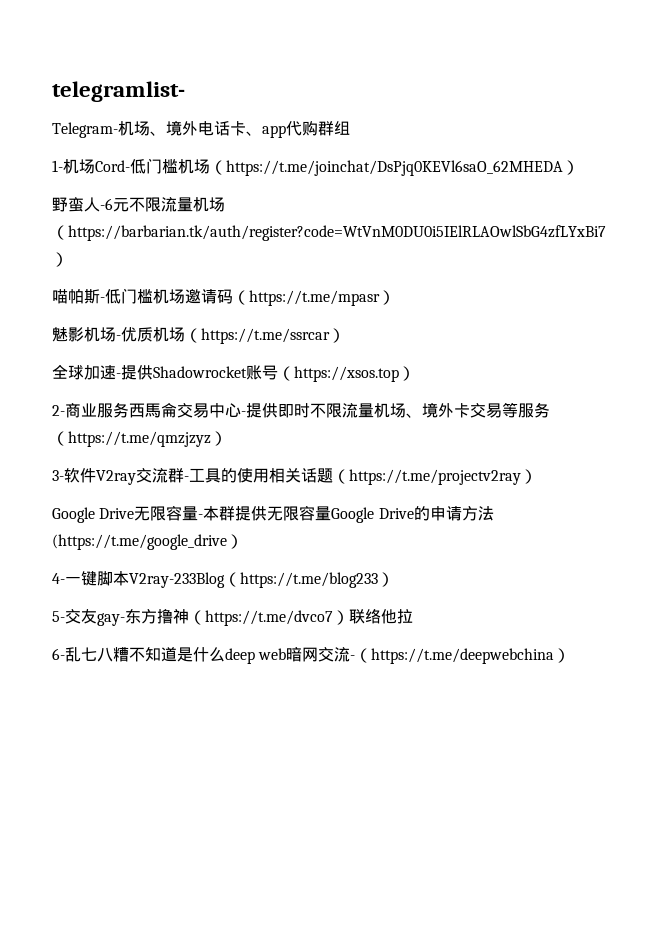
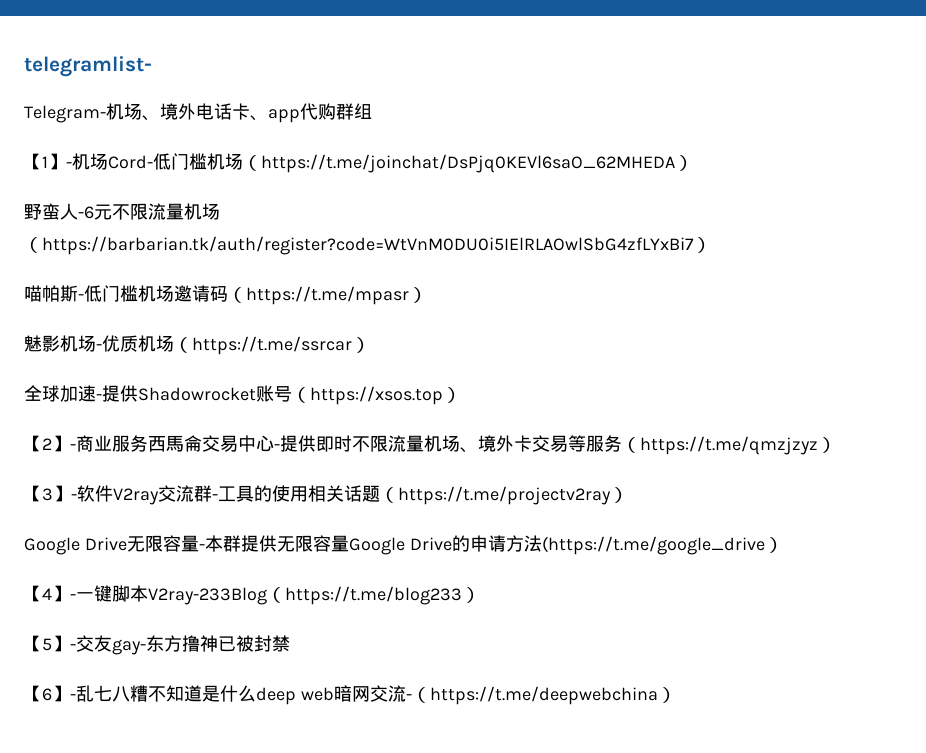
[52,160,63,172] 1- -> [24,153,72,170] 【1】-
[52,405,65,416] 2- -> [24,435,76,452] 【2】-
[52,470,64,481] 3- -> [24,485,77,502] 【3】-
[52,573,65,584] 4- -> [24,585,76,602] 【4】-
[52,611,65,622] 5- -> [24,635,76,652] 【5】-
[189,609,413,626] [52,648,65,660] （https://t.me/dvco7）联络他拉 // 6- -> [218,635,290,652] [24,685,76,702] 已被封禁 // 【6】-

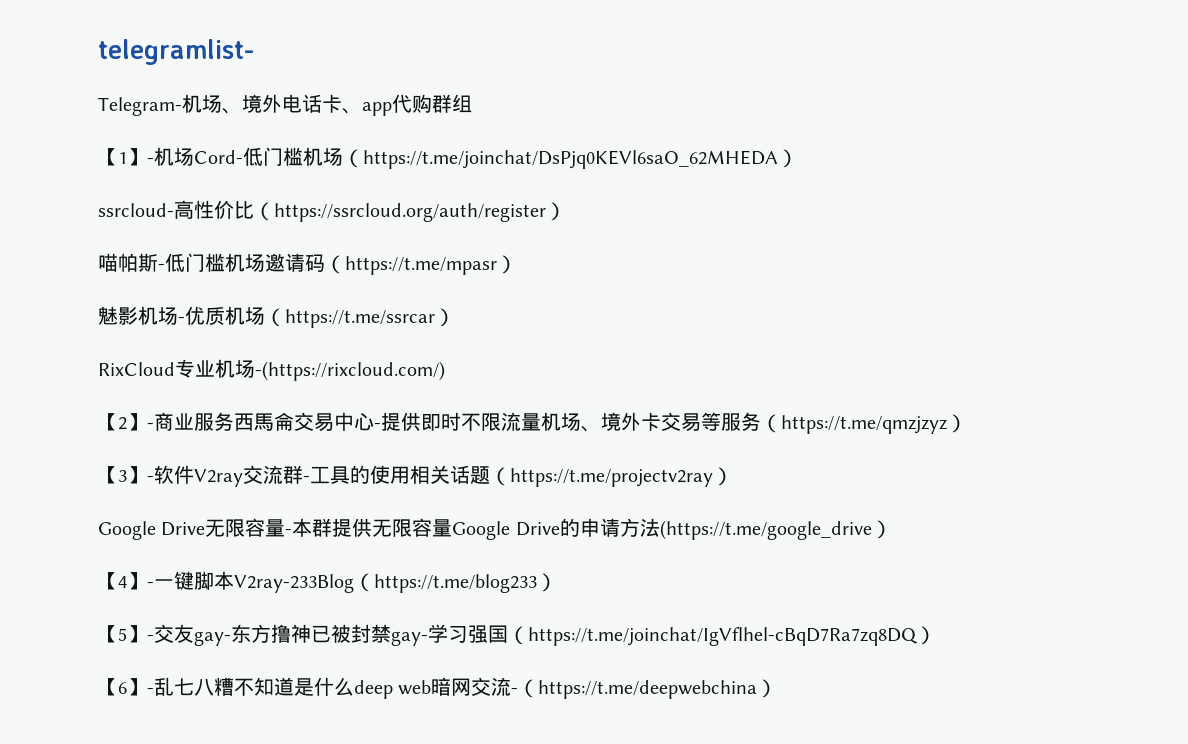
[24,203,220,220] [24,236,694,255] 野蛮人-6元不限流量机场（https://barbarian.tk/auth/register?code=WtVnM0DU0i5IElRLAOwlSbG4zfLYxBi7 -> [98,200,546,222] ssrcloud-高性价比（https://ssrcloud.org/auth/register
[24,385,461,405] 全球加速-提供Shadowrocket账号（https://xsos.top） -> [98,359,445,381] RixCloud专业机场-(https://rixcloud.com/)
(290, 643) none -> [391,624,936,646] gay-学习强国（https://t.me/joinchat/IgVflhel-cBqD7Ra7zq8DQ）

